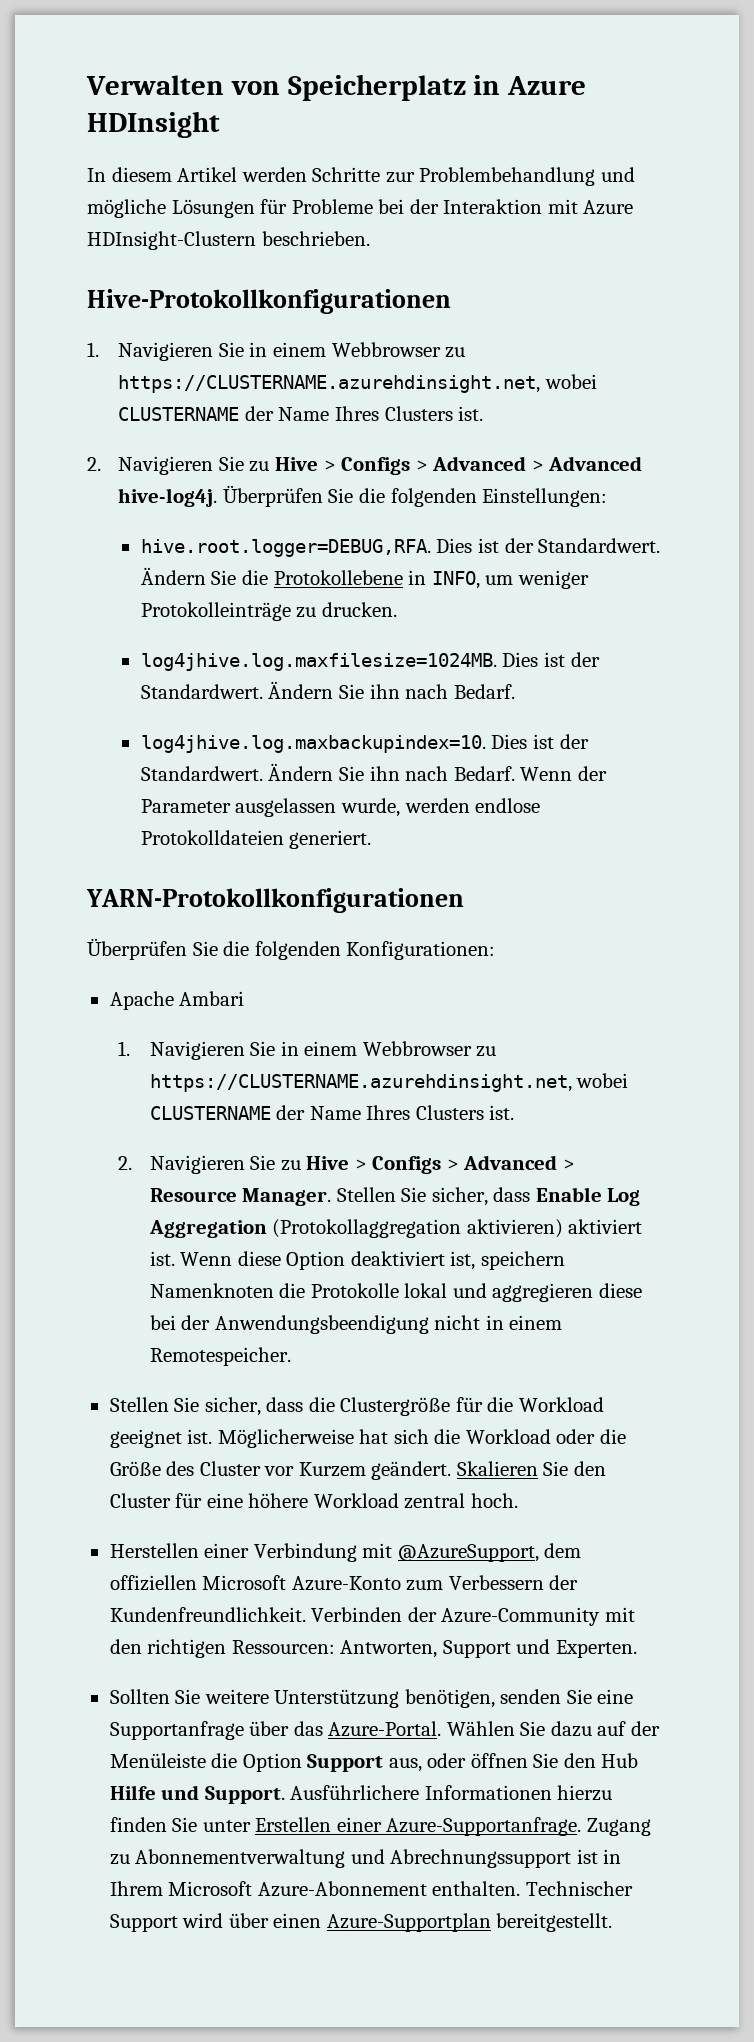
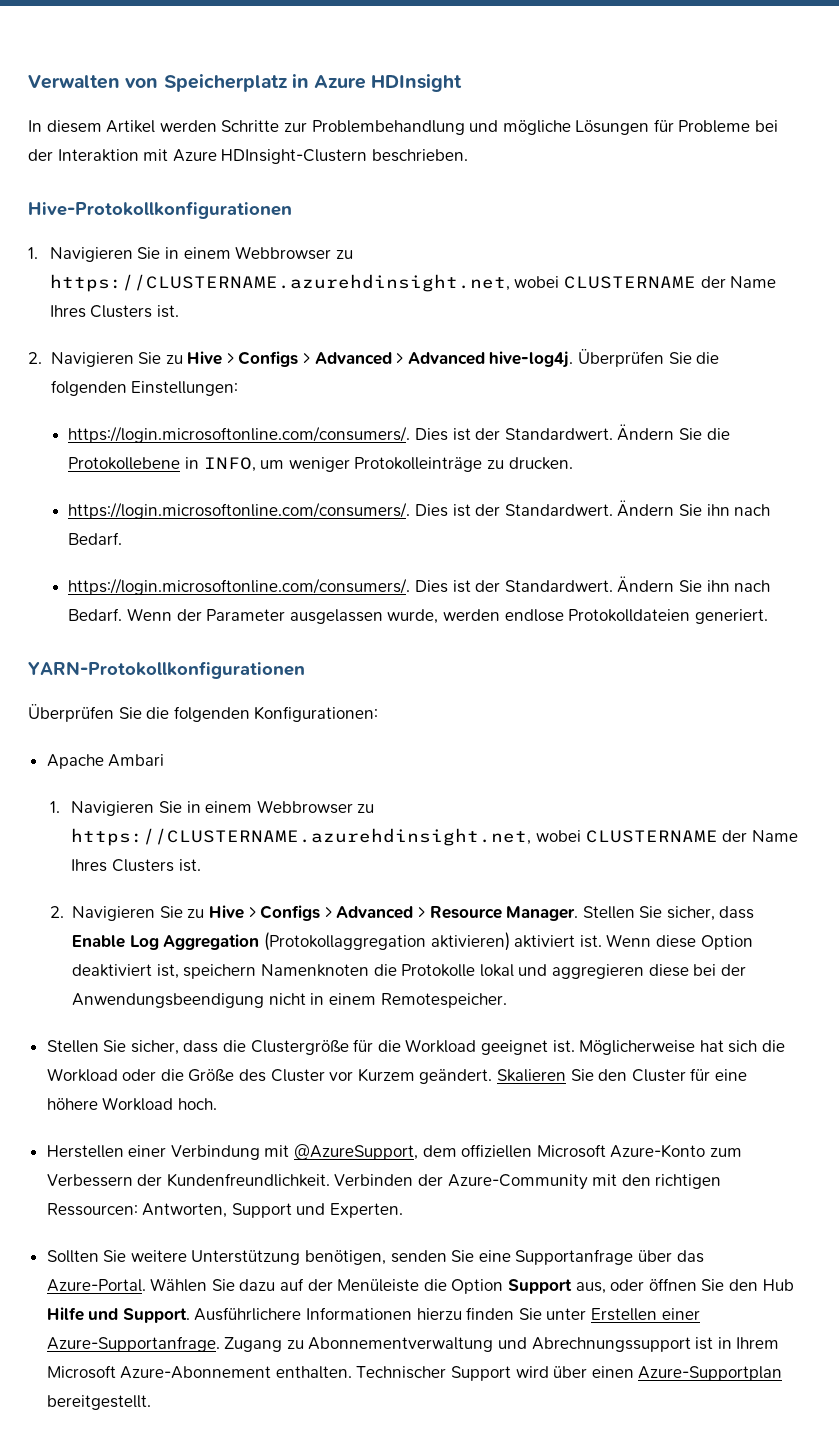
[140,539,431,557] hive.root.logger=DEBUG,RFA. -> [68,426,411,443] https://login.microsoftonline.com/consumers/.
[140,653,497,671] log4jhive.log.maxfilesize=1024MB. -> [68,502,411,519] https://login.microsoftonline.com/consumers/.
[140,735,486,753] log4jhive.log.maxbackupindex=10. -> [68,578,411,595] https://login.microsoftonline.com/consumers/.
[404,1493,466,1509] zentral -> (174, 1104) none

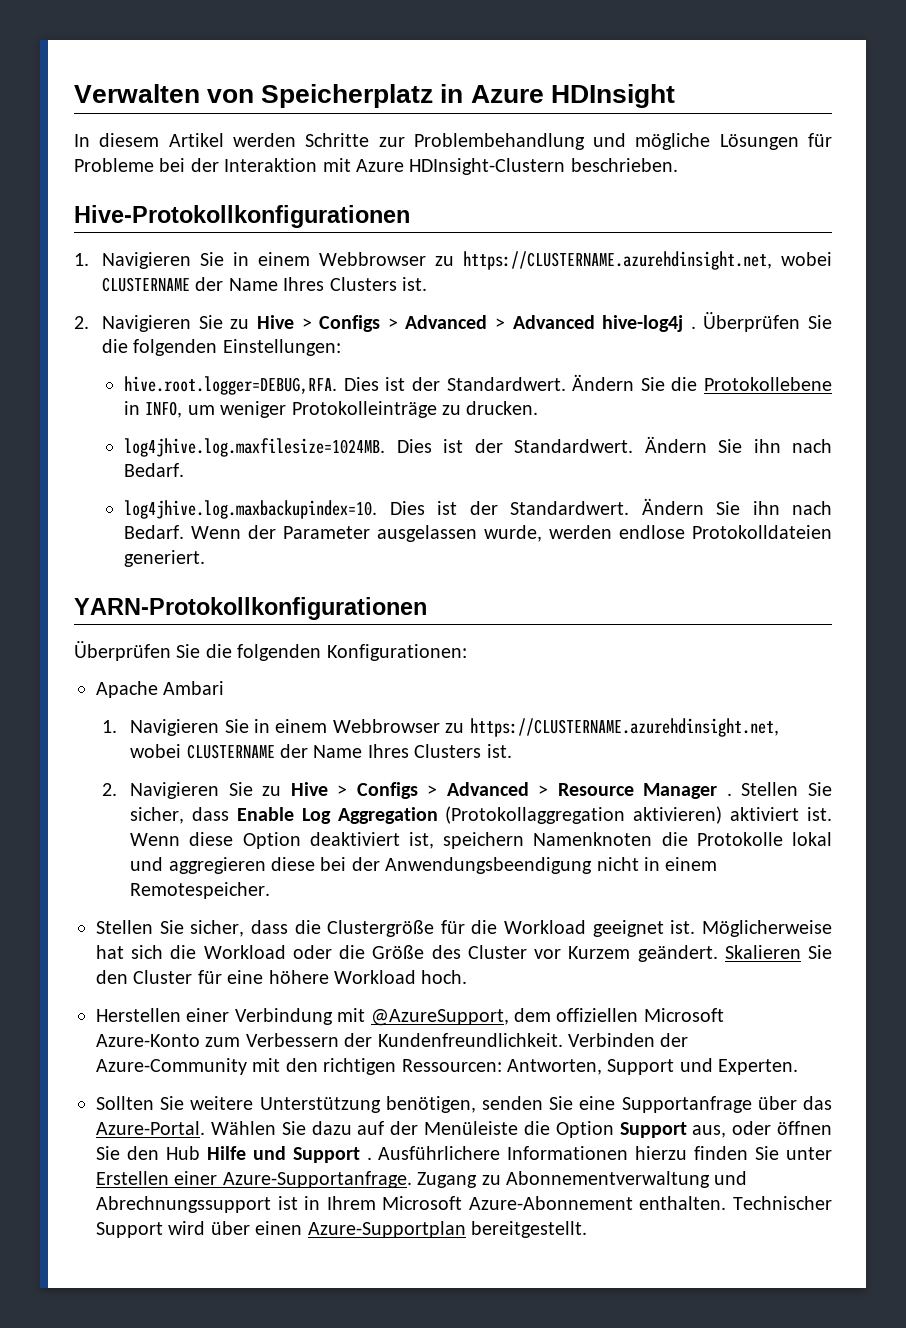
[489,351,574,368] hive-log4j. -> [602,315,696,332] hive-log4j .
[68,426,411,443] https://login.microsoftonline.com/consumers/. -> [124,376,338,395] hive.root.logger=DEBUG,RFA.
[68,502,411,519] https://login.microsoftonline.com/consumers/. -> [124,438,386,457] log4jhive.log.maxfilesize=1024MB.
[68,578,411,595] https://login.microsoftonline.com/consumers/. -> [124,500,378,519] log4jhive.log.maxbackupindex=10.
[506,906,579,921] Manager. -> [643,783,732,799] Manager .
[122,1308,190,1323] Support. -> [292,1147,372,1163] Support .

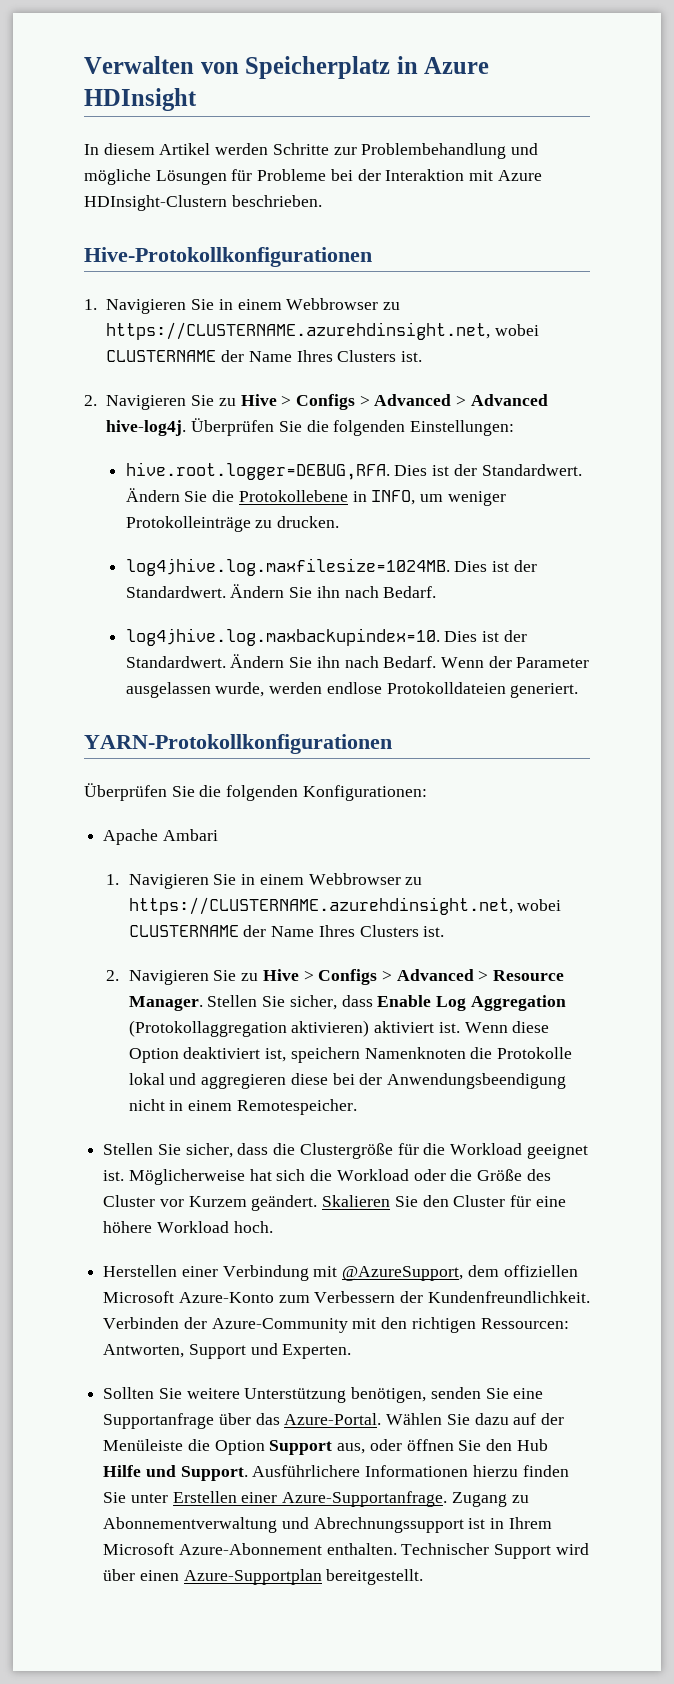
[602,315,696,332] hive-log4j . -> [106,420,187,436] hive-log4j.
[643,783,732,799] Manager . -> [128,996,203,1011] Manager.
[292,1147,372,1163] Support . -> [180,1466,248,1481] Support.

